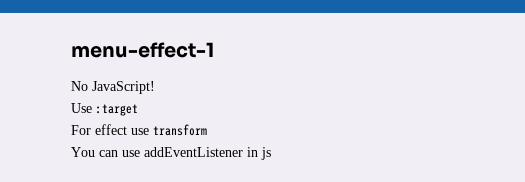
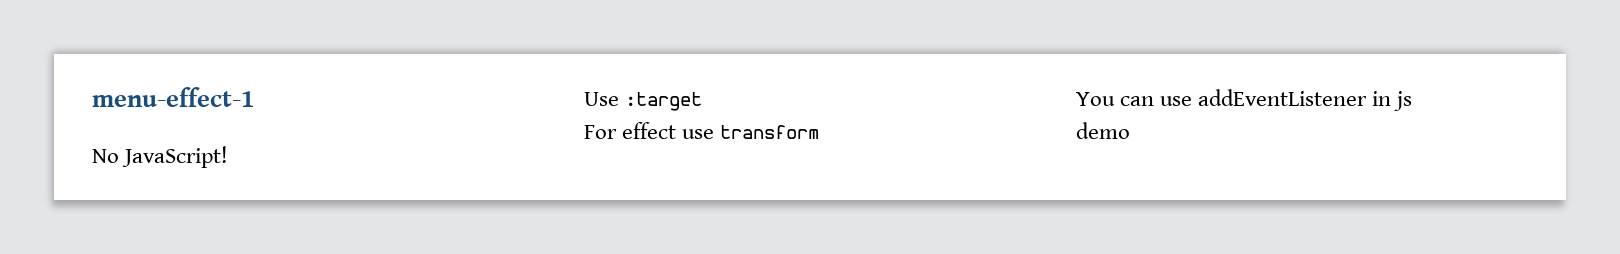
(271, 153) none -> [1076,122,1130,139] // demo

